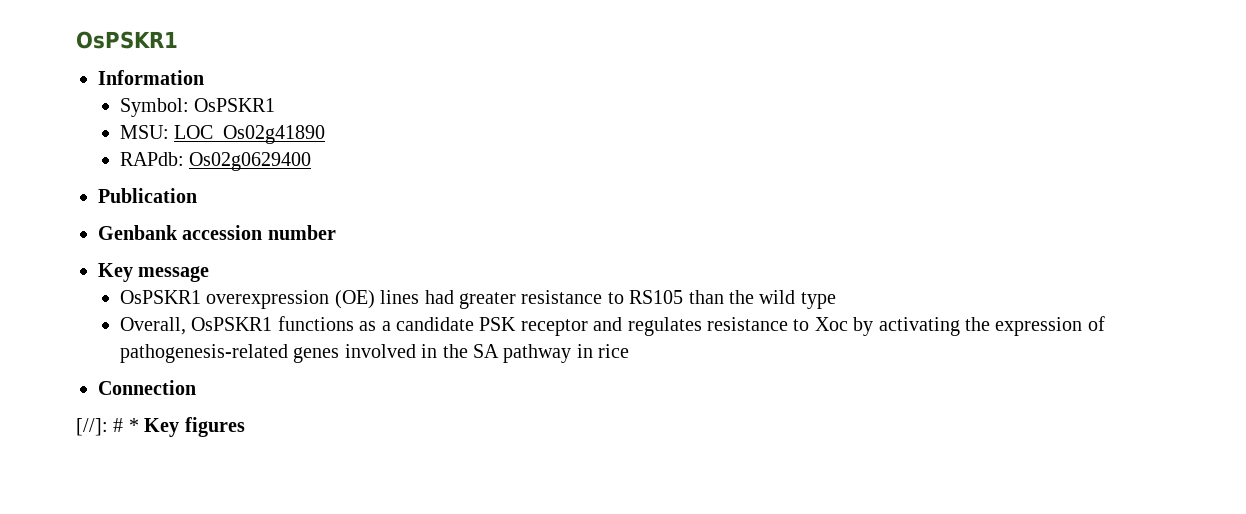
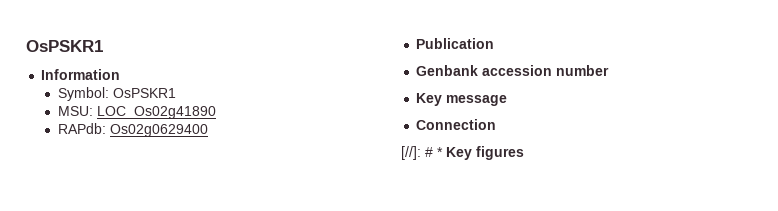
[120,290,836,309] [120,316,1105,336] [120,344,630,363] // OsPSKR1 overexpression (OE) lines had greater resistance to RS105 than the wild type // Overall, OsPSKR1 functions as a candidate PSK receptor and regulates resistance to Xoc by activating the expression of pathogenesis-related genes involved in the SA pathway in rice -> (508, 100) none

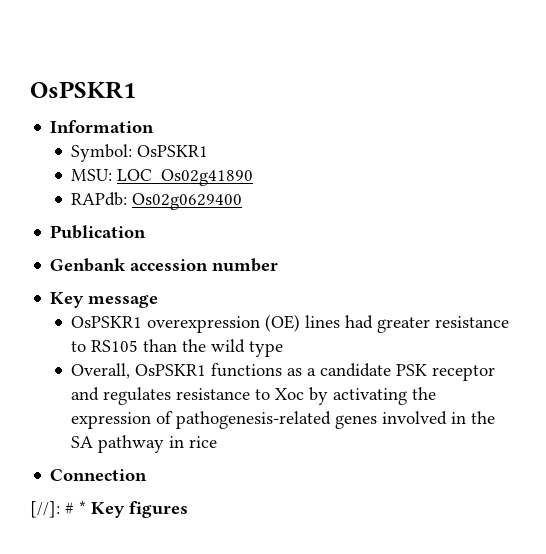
(508, 100) none -> [71,314,510,333] [71,339,284,357] [71,363,496,381] [71,387,437,405] [71,411,496,429] [71,435,218,453] // OsPSKR1 overexpression (OE) lines had greater resistance to RS105 than the wild type // Overall, OsPSKR1 functions as a candidate PSK receptor and regulates resistance to Xoc by activating the expression of pathogenesis-related genes involved in the SA pathway in rice

